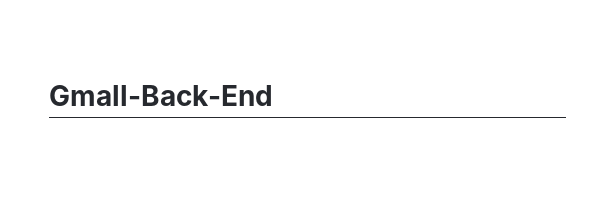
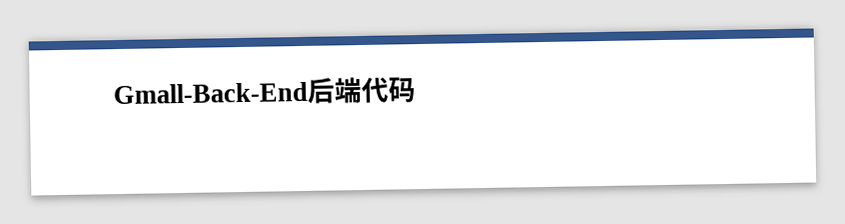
(273, 95) none -> [307,77,416,104] 后端代码

